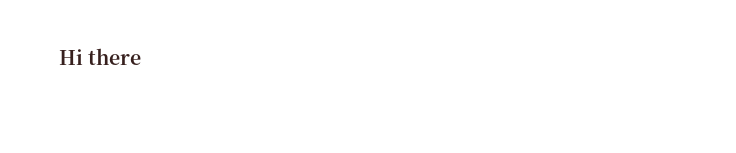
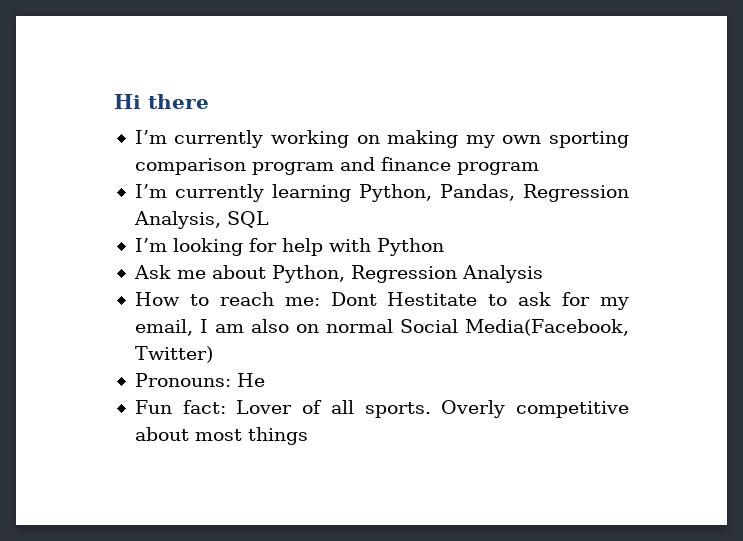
(142, 56) none -> [134,130,629,148] [134,157,539,175] [134,184,629,202] [133,211,269,229] [134,238,444,256] [133,265,543,283] [134,292,629,310] [134,319,630,336] [134,346,213,363] [134,373,265,387] [134,400,629,418] [134,427,308,445] // I’m currently working on making my own sporting comparison program and finance program // I’m currently learning Python, Pandas, Regression Analysis, SQL // I’m looking for help with Python // Ask me about Python, Regression Analysis // How to reach me: Dont Hestitate to ask for my email, I am also on normal Social Media(Facebook, Twitter) // Pronouns: He // Fun fact: Lover of all sports. Overly competitive about most things

